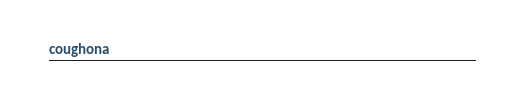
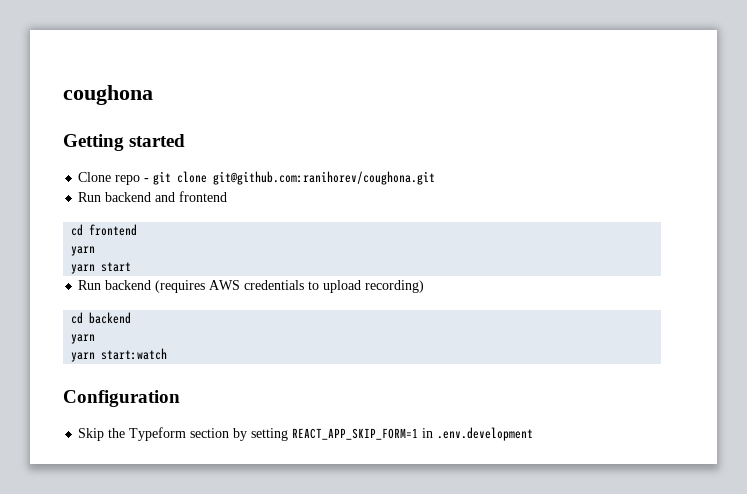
(109, 50) none -> [63,134,186,151] [78,171,436,185] [78,191,228,202] [71,224,138,236] [71,246,96,256] [71,262,132,274] [78,280,425,293] [71,312,132,324] [71,334,96,344] [71,348,168,362] [63,390,180,407] [78,427,534,441] // Getting started // Clone repo - git clone git@github.com:ranihorev/coughona.git // Run backend and frontend // cd frontend // yarn // yarn start // Run backend (requires AWS credentials to upload recording) // cd backend // yarn // yarn start:watch // Configuration // Skip the Typeform section by setting REACT_APP_SKIP_FORM=1 in .env.development

